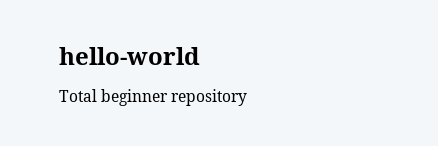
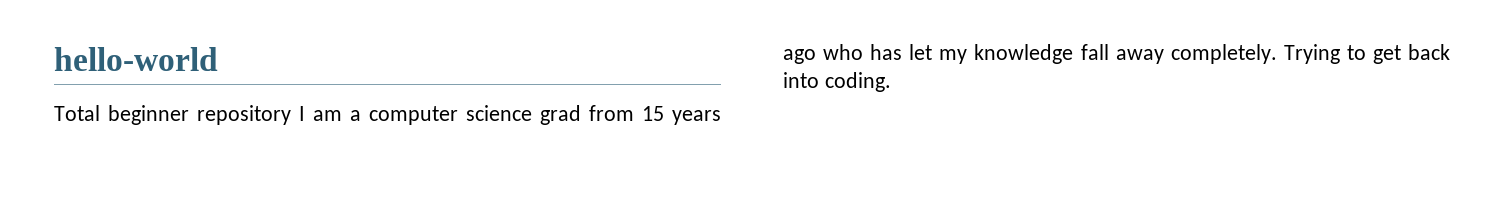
(248, 97) none -> [299,105,721,125] [783,44,1450,64] [783,72,891,92] I am a computer science grad from 15 years ago who has let my knowledge fall away completely. Trying to get back into coding.

